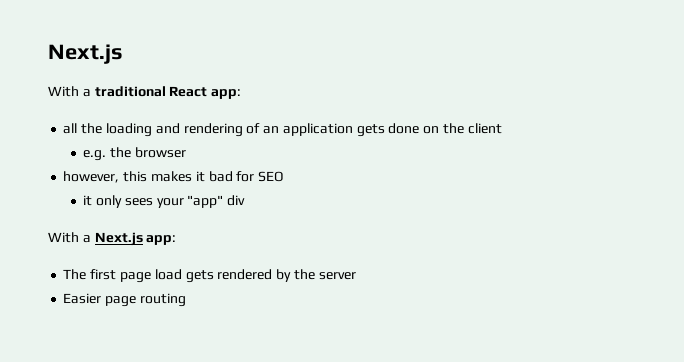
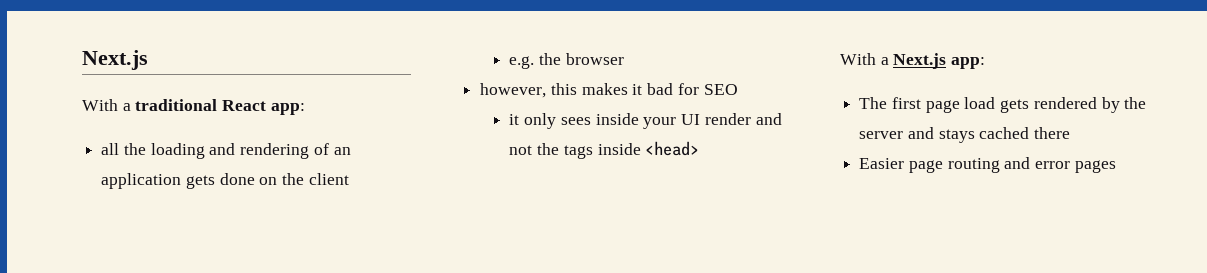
[156,195,246,208] your "app" div -> [595,113,782,129] [509,141,700,159] inside your UI render and not the tags inside <head>
(356, 276) none -> [907,127,1071,143] and stays cached there
(186, 300) none -> [1004,157,1116,173] and error pages

